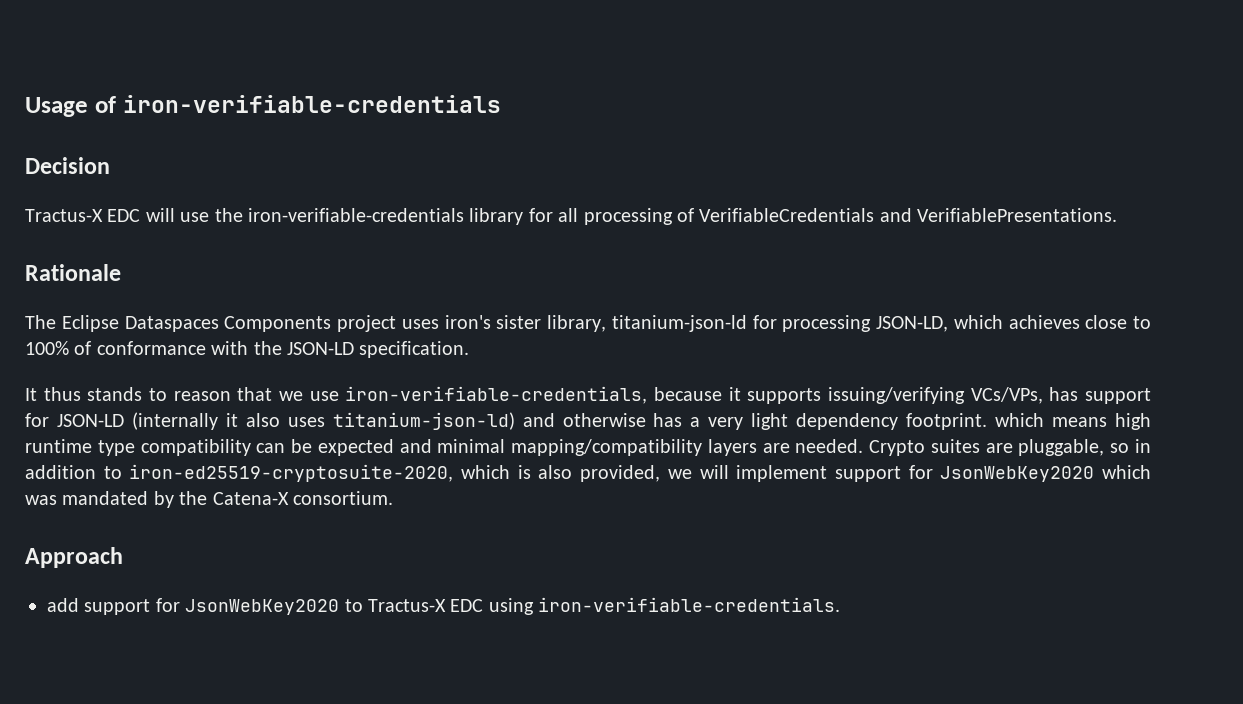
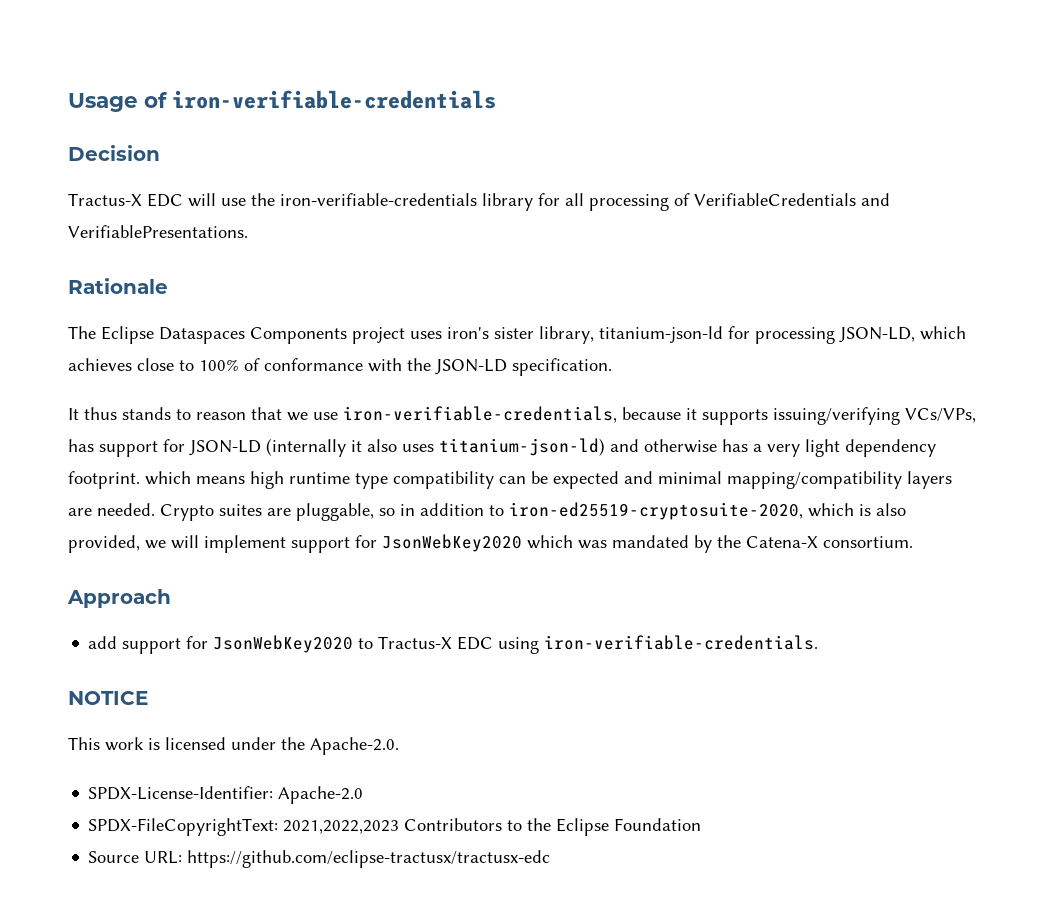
(841, 604) none -> [68,691,148,705] [68,737,399,755] [88,786,364,804] [88,818,702,836] [88,850,551,868] // NOTICE // This work is licensed under the Apache-2.0. // SPDX-License-Identifier: Apache-2.0 // SPDX-FileCopyrightText: 2021,2022,2023 Contributors to the Eclipse Foundation // Source URL: https://github.com/eclipse-tractusx/tractusx-edc

